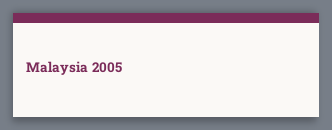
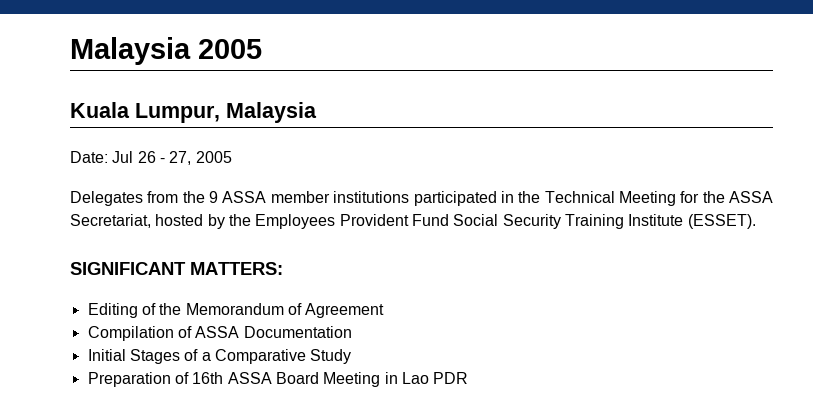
(122, 67) none -> [70,102,317,123] [70,151,232,165] [70,191,773,206] [70,214,756,229] [70,262,283,275] [87,303,385,318] [87,326,352,341] [87,349,352,364] [87,372,469,387] // Kuala Lumpur, Malaysia // Date: Jul 26 - 27, 2005 // Delegates from the 9 ASSA member institutions participated in the Technical Meeting for the ASSA Secretariat, hosted by the Employees Provident Fund Social Security Training Institute (ESSET). // SIGNIFICANT MATTERS: // Editing of the Memorandum of Agreement // Compilation of ASSA Documentation // Initial Stages of a Comparative Study // Preparation of 16th ASSA Board Meeting in Lao PDR

